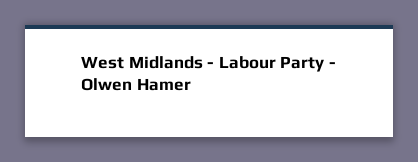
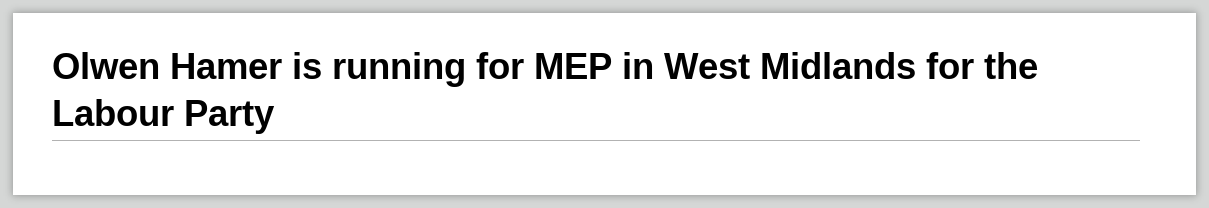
[81,56,336,72] [81,78,191,91] West Midlands - Labour Party - Olwen Hamer -> [52,52,1038,87] [52,99,275,134] Olwen Hamer is running for MEP in West Midlands for the Labour Party

